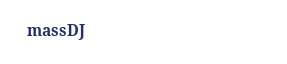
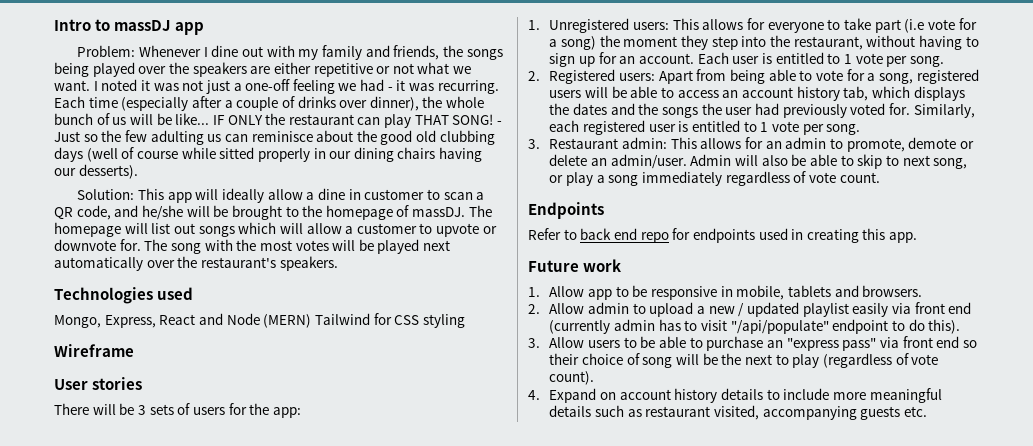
[27,24,85,40] massDJ -> [54,19,205,35] [77,45,503,60] [54,62,472,77] [54,79,499,94] [54,96,485,111] [54,113,503,128] [54,130,495,145] [54,147,483,162] [54,164,138,179] [77,188,485,203] [54,205,492,220] [54,222,497,237] [54,239,451,254] [54,256,338,271] [54,287,194,304] [54,313,465,328] [54,344,134,357] [54,377,143,390] [54,403,301,418] [528,18,977,33] [549,35,979,50] [549,52,944,67] [528,69,979,84] [549,86,965,101] [549,103,975,118] [549,120,861,135] [528,137,974,152] [549,154,968,169] [549,171,880,186] [528,202,604,219] [528,228,918,243] [528,259,622,272] [528,285,923,300] [528,302,972,317] [549,319,961,334] [528,336,977,351] [549,353,939,368] [549,371,595,385] [528,388,942,403] [549,405,927,420] Intro to massDJ app // Problem: Whenever I dine out with my family and friends, the songs being played over the speakers are either repetitive or not what we want. I noted it was not just a one-off feeling we had - it was recurring. Each time (especially after a couple of drinks over dinner), the whole bunch of us will be like... IF ONLY the restaurant can play THAT SONG! - Just so the few adulting us can reminisce about the good old clubbing days (well of course while sitted properly in our dining chairs having our desserts). // Solution: This app will ideally allow a dine in customer to scan a QR code, and he/she will be brought to the homepage of massDJ. The homepage will list out songs which will allow a customer to upvote or downvote for. The song with the most votes will be played next automatically over the restaurant's speakers. // Technologies used // Mongo, Express, React and Node (MERN) Tailwind for CSS styling // Wireframe // User stories // There will be 3 sets of users for the app: // 1. Unregistered users: This allows for everyone to take part (i.e vote for a song) the moment they step into the restaurant, without having to sign up for an account. Each user is entitled to 1 vote per song. // 2. Registered users: Apart from being able to vote for a song, registered users will be able to access an account history tab, which displays the dates and the songs the user had previously voted for. Similarly, each registered user is entitled to 1 vote per song. // 3. Restaurant admin: This allows for an admin to promote, demote or delete an admin/user. Admin will also be able to skip to next song, or play a song immediately regardless of vote count. // Endpoints // Refer to back end repo for endpoints used in creating this app. // Future work // 1. Allow app to be responsive in mobile, tablets and browsers. // 2. Allow admin to upload a new / updated playlist easily via front end (currently admin has to visit "/api/populate" endpoint to do this). // 3. Allow users to be able to purchase an "express pass" via front end so their choice of song will be the next to play (regardless of vote count). // 4. Expand on account history details to include more meaningful details such as restaurant visited, accompanying guests etc.

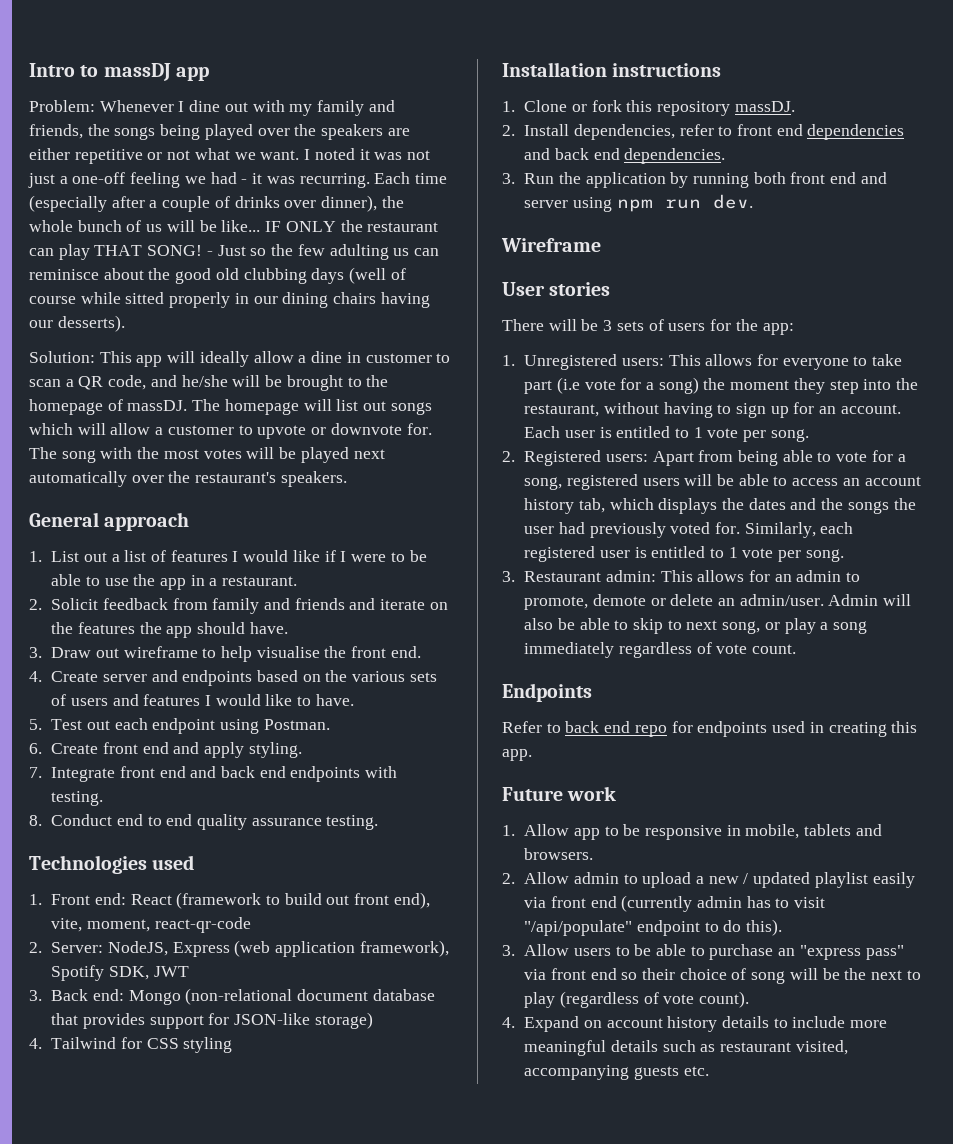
[54,287,194,304] [54,313,465,328] Technologies used // Mongo, Express, React and Node (MERN) Tailwind for CSS styling -> [29,512,190,531] [29,550,427,562] [51,574,298,590] [29,598,448,614] [51,622,288,638] [29,646,421,662] [29,670,437,686] [51,694,354,706] [29,718,330,734] [29,742,302,758] [29,766,398,782] [51,791,104,806] [29,814,379,830] [29,855,195,874] [29,892,430,909] [51,917,251,933] [29,940,449,957] [51,965,189,981] [29,988,435,1005] [51,1012,373,1029] [29,1037,233,1053] [502,62,722,77] [502,100,795,116] [502,124,905,140] [524,148,726,164] [502,172,887,188] [524,194,753,212] General approach // 1. List out a list of features I would like if I were to be able to use the app in a restaurant. // 2. Solicit feedback from family and friends and iterate on the features the app should have. // 3. Draw out wireframe to help visualise the front end. // 4. Create server and endpoints based on the various sets of users and features I would like to have. // 5. Test out each endpoint using Postman. // 6. Create front end and apply styling. // 7. Integrate front end and back end endpoints with testing. // 8. Conduct end to end quality assurance testing. // Technologies used // 1. Front end: React (framework to build out front end), vite, moment, react-qr-code // 2. Server: NodeJS, Express (web application framework), Spotify SDK, JWT // 3. Back end: Mongo (non-relational document database that provides support for JSON-like storage) // 4. Tailwind for CSS styling // Installation instructions // 1. Clone or fork this repository massDJ. // 2. Install dependencies, refer to front end dependencies and back end dependencies. // 3. Run the application by running both front end and server using npm run dev.

